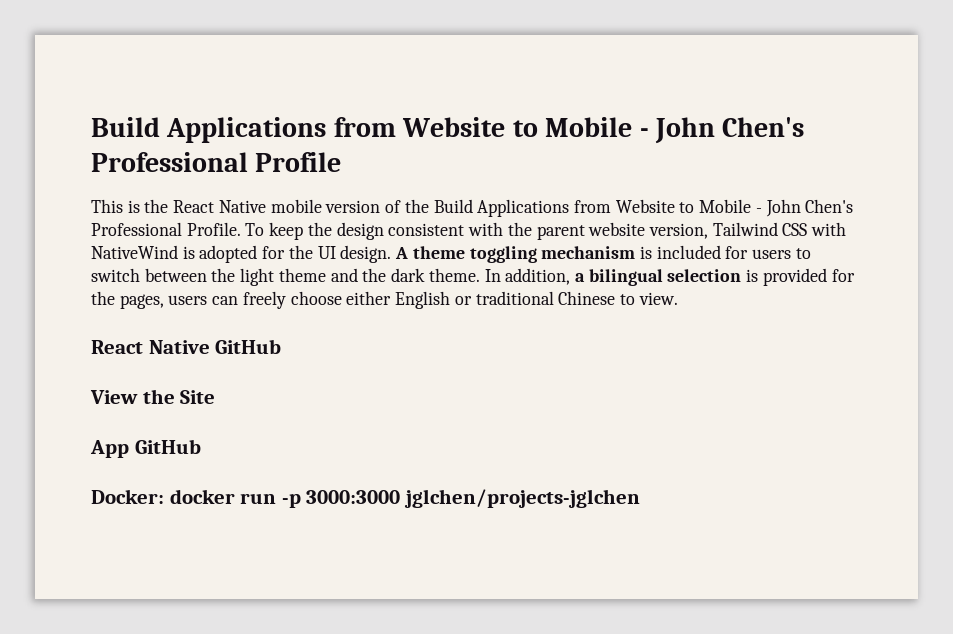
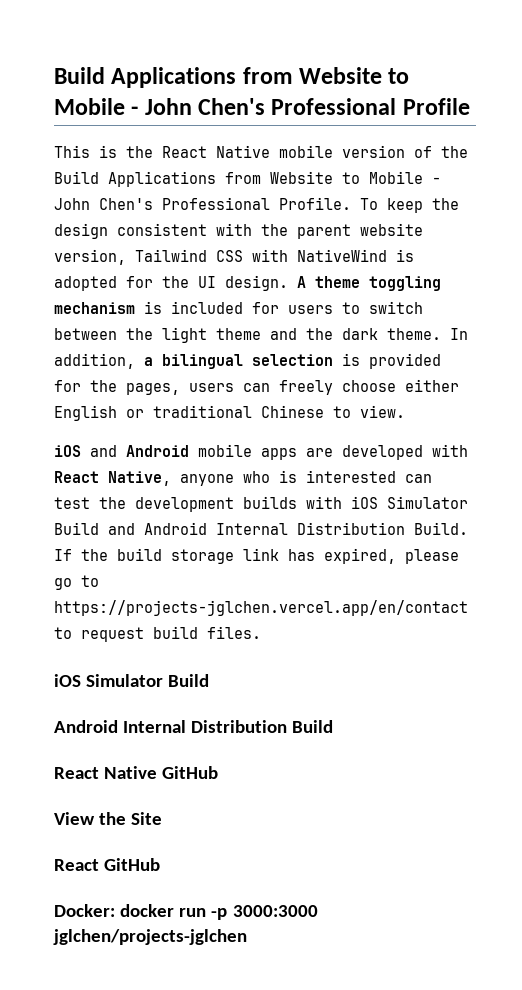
(678, 298) none -> [54,444,468,460] [54,470,432,486] [54,496,468,512] [54,522,468,535] [54,548,459,564] [54,575,99,590] [54,600,468,616] [54,626,261,642] [54,674,210,687] [54,720,334,733] // iOS and Android mobile apps are developed with React Native, anyone who is interested can test the development builds with iOS Simulator Build and Android Internal Distribution Build. If the build storage link has expired, please go to https://projects-jglchen.vercel.app/en/contact to request build files. // iOS Simulator Build // Android Internal Distribution Build
[90,440,129,458] App -> [54,859,99,871] React

